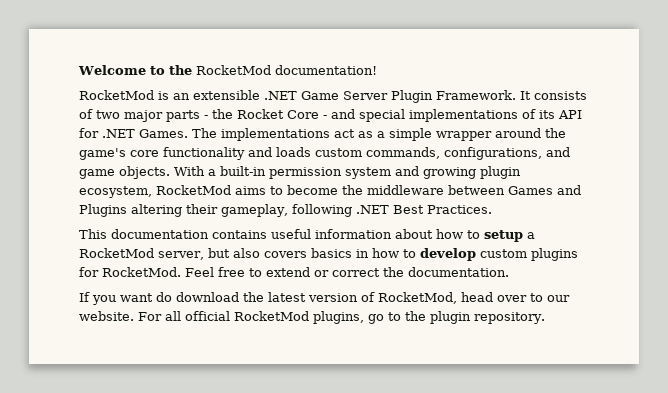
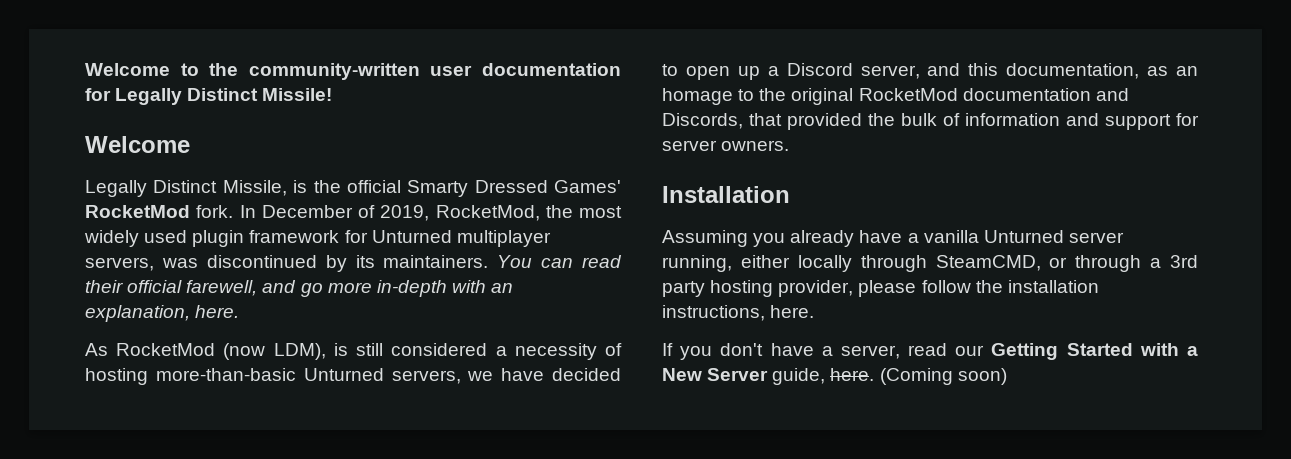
[195,65,377,75] [79,90,587,103] [79,109,582,122] [79,128,566,141] [79,147,570,160] [79,166,521,179] [79,185,581,198] [79,204,492,217] [79,229,535,242] [79,248,578,261] [79,267,509,277] [79,292,570,305] [79,311,545,324] RocketMod documentation! // RocketMod is an extensible .NET Game Server Plugin Framework. It consists of two major parts - the Rocket Core - and special implementations of its API for .NET Games. The implementations act as a simple wrapper around the game's core functionality and loads custom commands, configurations, and game objects. With a built-in permission system and growing plugin ecosystem, RocketMod aims to become the middleware between Games and Plugins altering their gameplay, following .NET Best Practices. // This documentation contains useful information about how to setup a RocketMod server, but also covers basics in how to develop custom plugins for RocketMod. Feel free to extend or correct the documentation. // If you want do download the latest version of RocketMod, head over to our website. For all official RocketMod plugins, go to the plugin repository. -> [248,63,621,80] [85,88,333,105] [85,136,190,153] [85,180,621,197] [85,205,622,221] [84,230,551,247] [85,255,622,272] [85,280,514,297] [85,305,240,322] [85,343,622,360] [85,368,621,385] [662,63,1198,80] [662,88,1129,105] [662,113,1199,130] [662,140,790,151] [662,186,790,203] [662,230,1124,247] [662,255,1198,272] [662,280,1099,297] [662,305,815,321] [662,343,1198,360] [662,368,1007,385] community-written user documentation for Legally Distinct Missile! // Welcome // Legally Distinct Missile, is the official Smarty Dressed Games' RocketMod fork. In December of 2019, RocketMod, the most widely used plugin framework for Unturned multiplayer servers, was discontinued by its maintainers. You can read their official farewell, and go more in-depth with an explanation, here. // As RocketMod (now LDM), is still considered a necessity of hosting more-than-basic Unturned servers, we have decided to open up a Discord server, and this documentation, as an homage to the original RocketMod documentation and Discords, that provided the bulk of information and support for server owners. // Installation // Assuming you already have a vanilla Unturned server running, either locally through SteamCMD, or through a 3rd party hosting provider, please follow the installation instructions, here. // If you don't have a server, read our Getting Started with a New Server guide, here. (Coming soon)

